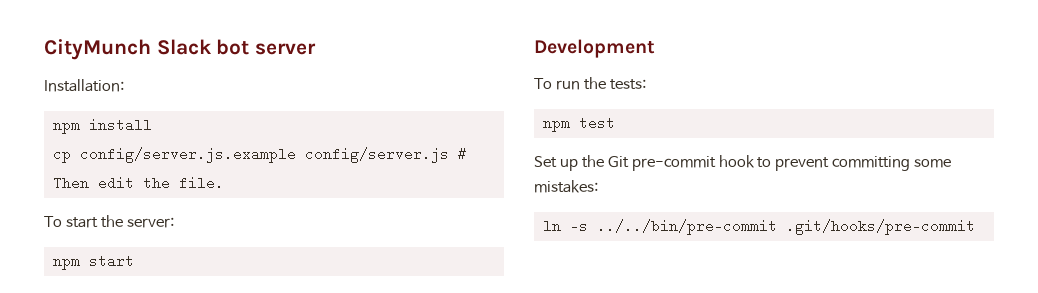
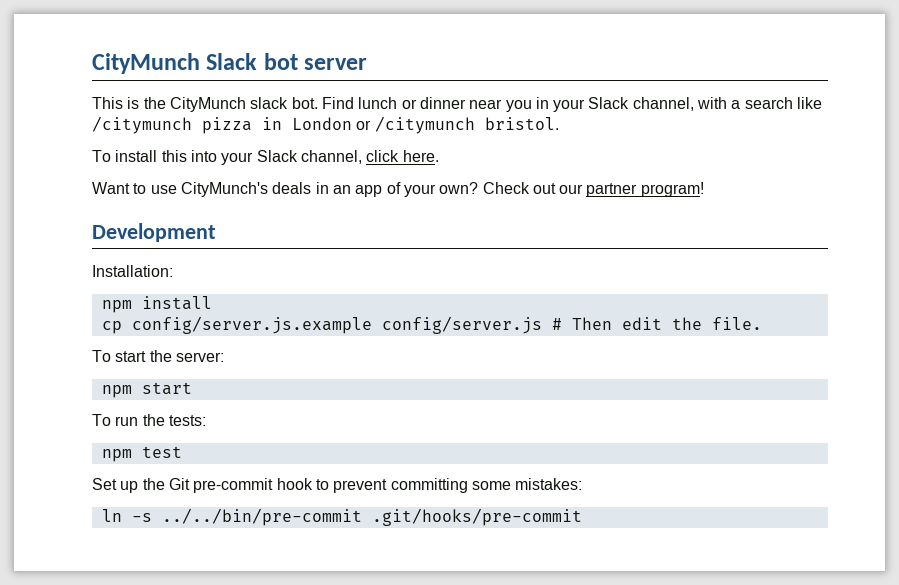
(317, 49) none -> [92,97,823,112] [92,116,559,134] [92,150,439,165] [92,182,704,197] [92,223,216,242] // This is the CityMunch slack bot. Find lunch or dinner near you in your Slack channel, with a search like /citymunch pizza in London or /citymunch bristol. // To install this into your Slack channel, click here. // Want to use CityMunch's deals in an app of your own? Check out our partner program! // Development
[534,39,655,58] // Development -> (192, 388) none

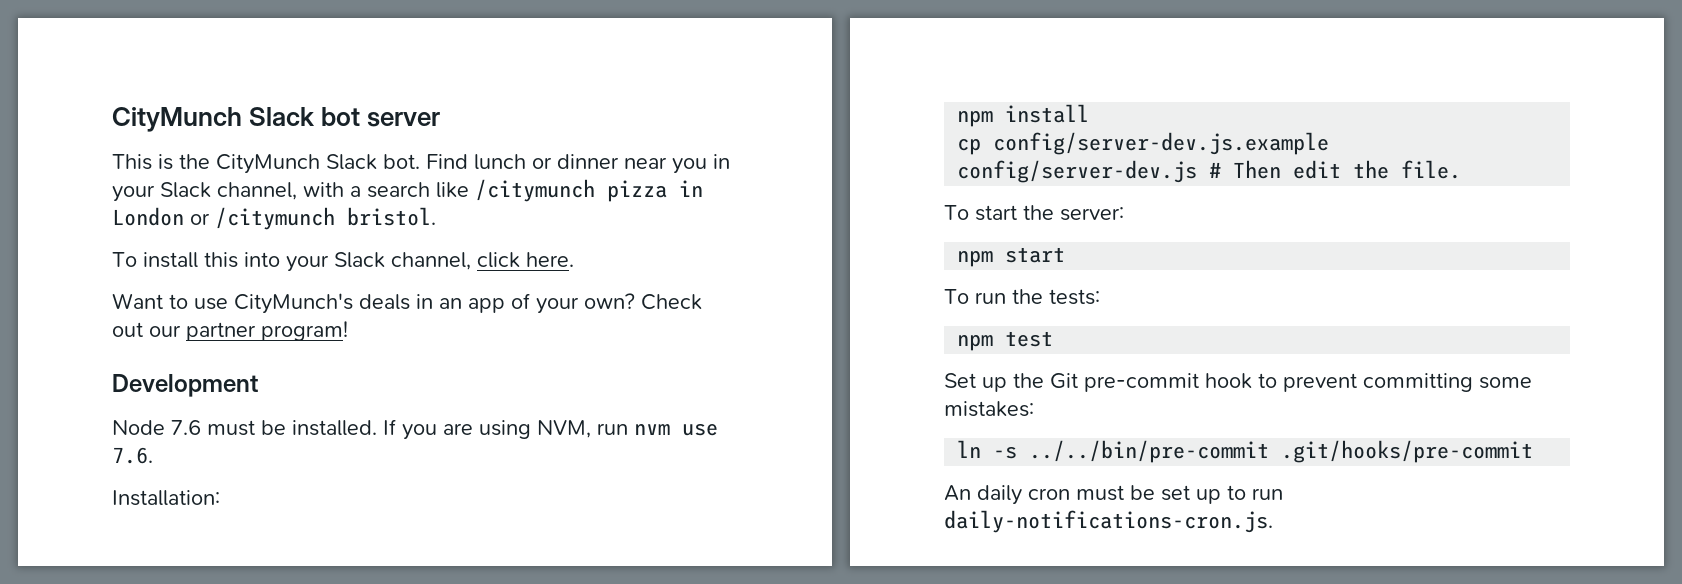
[250,97,289,109] slack -> [326,154,377,170] Slack
(216, 232) none -> [112,419,718,440] [112,447,153,464] // Node 7.6 must be installed. If you are using NVM, run nvm use 7.6.
[131,316,542,334] config/server.js.example config/server.js -> [993,132,1330,155] [957,160,1198,183] config/server-dev.js.example config/server-dev.js
(582, 517) none -> [944,485,1283,505] [944,510,1273,533] // An daily cron must be set up to run daily-notifications-cron.js.

